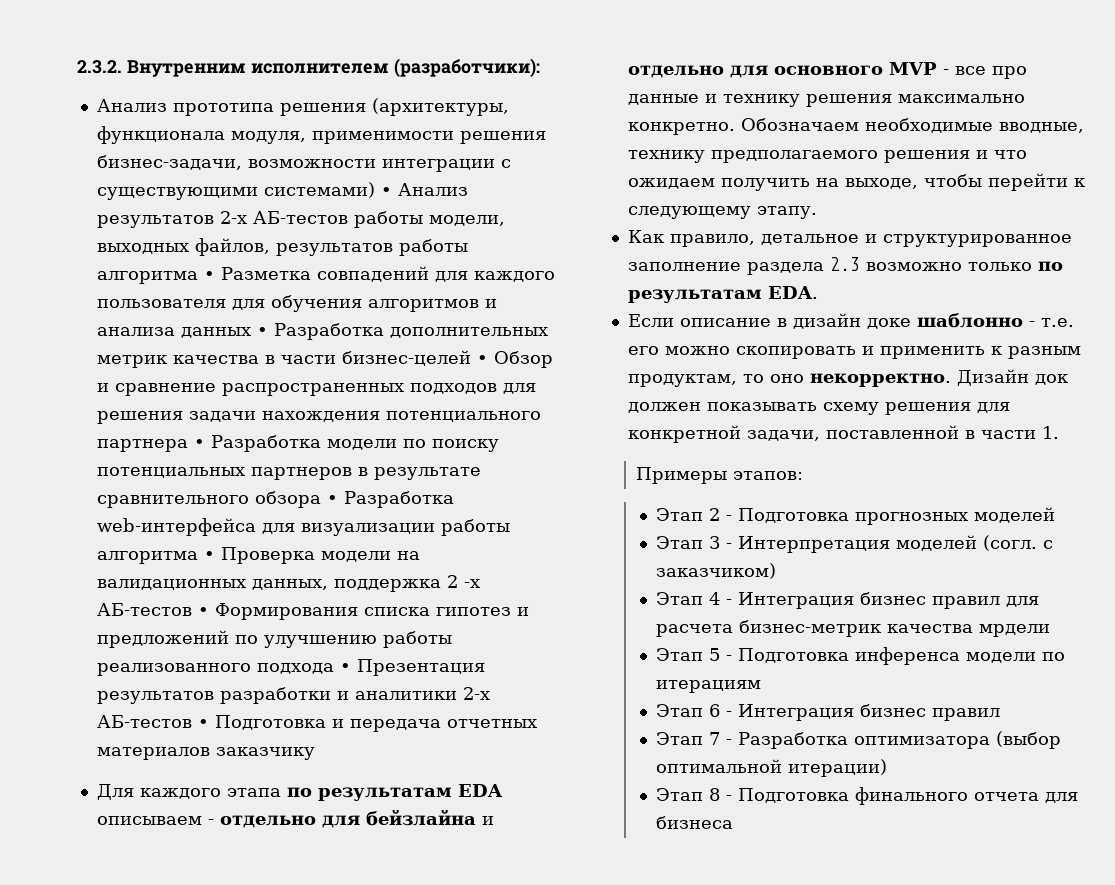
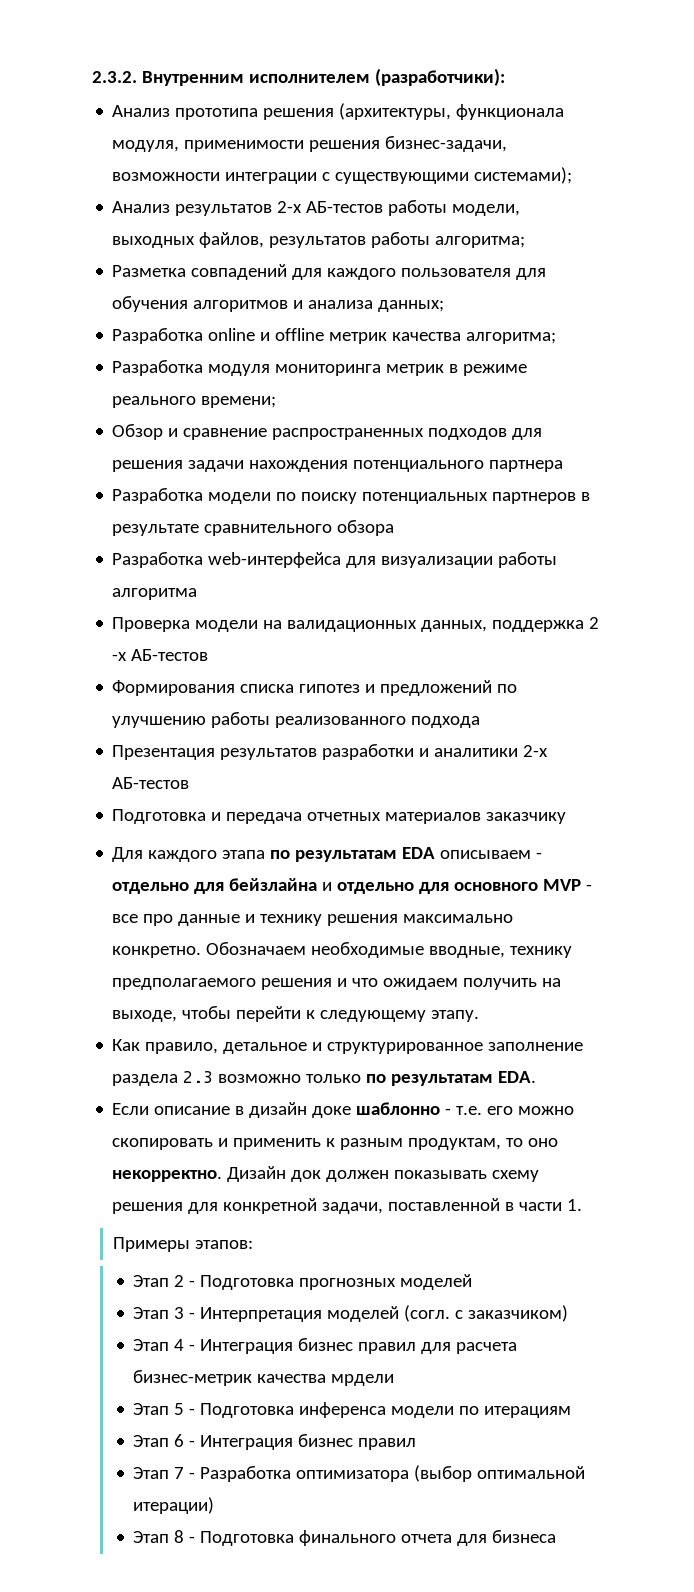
[263,182,392,198] системами) • -> [474,167,573,184] системами); //
[96,271,215,284] алгоритма • -> [435,236,526,248] алгоритма; //
[180,323,548,340] [96,350,488,368] данных • Разработка дополнительных метрик качества в части бизнес-целей • -> [378,300,445,312] [112,328,557,344] [112,360,528,376] [112,396,277,408] данных; // Разработка online и offline метрик качества алгоритма; // Разработка модуля мониторинга метрик в режиме реального времени; //
[193,439,205,448] • -> (564, 466) //
[326,495,338,504] • -> (395, 528) //
[203,551,215,560] • -> (198, 594) //
[197,607,209,616] • -> (209, 655) //
[339,663,351,672] • -> (481, 722) //
[197,719,209,728] • -> (190, 783) //

